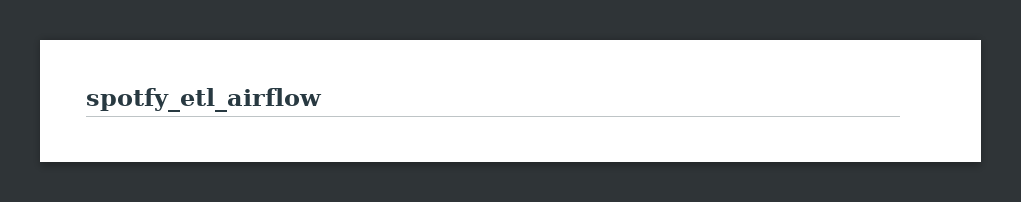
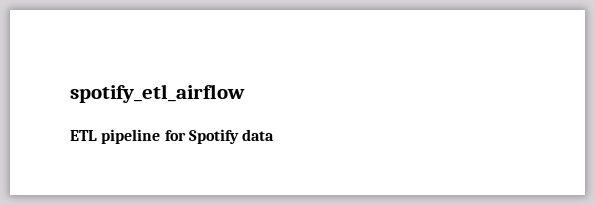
[86,88,322,112] spotfy_etl_airflow -> [70,84,245,103] [70,129,275,144] spotify_etl_airflow // ETL pipeline for Spotify data

